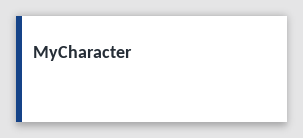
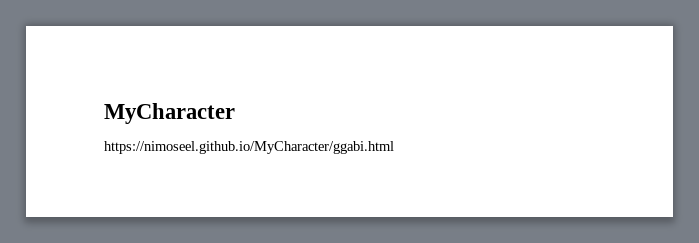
(132, 53) none -> [104,141,394,154] // https://nimoseel.github.io/MyCharacter/ggabi.html

